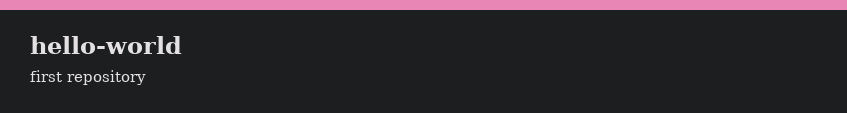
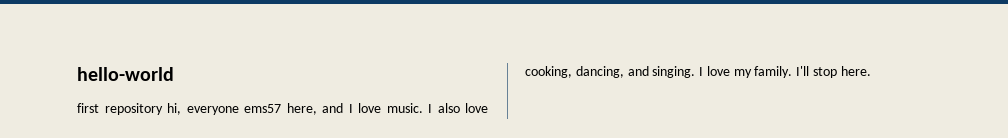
(146, 77) none -> [167,103,488,115] [525,66,871,78] hi, everyone ems57 here, and I love music. I also love cooking, dancing, and singing. I love my family. I'll stop here.

